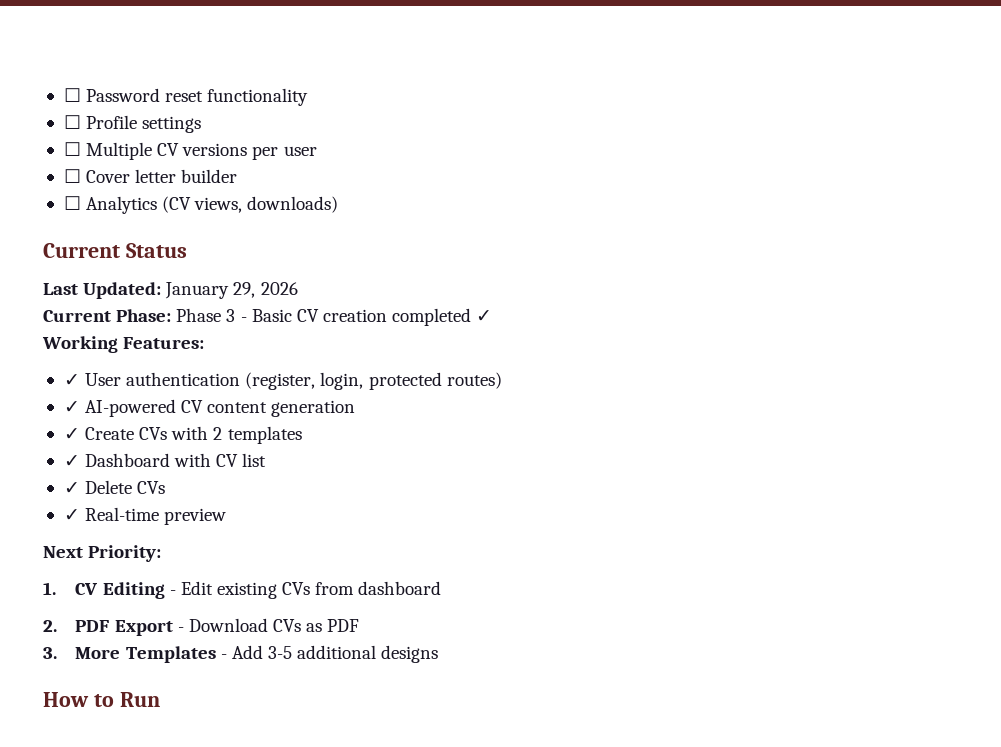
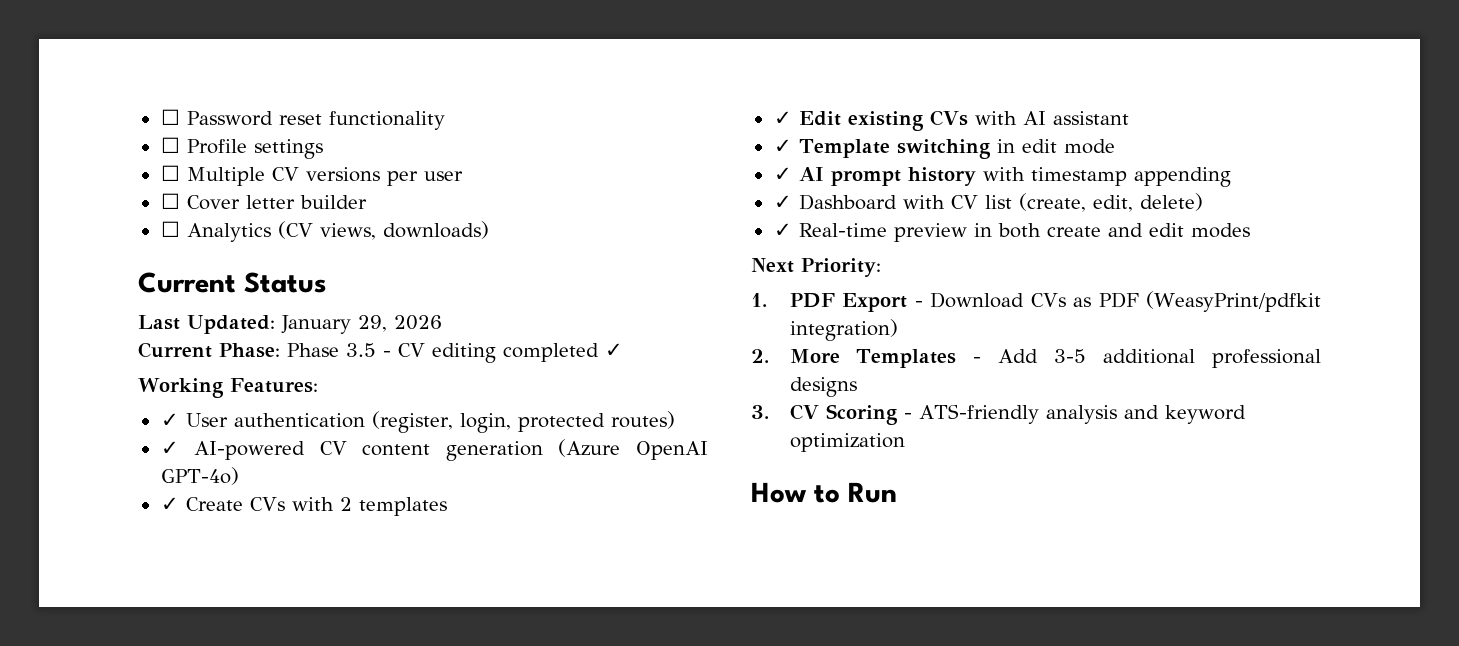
[226,309,387,322] 3 - Basic CV creation -> [346,343,496,363] 3.5 - CV editing
(356, 408) none -> [558,439,708,460] [160,467,239,485] (Azure OpenAI GPT-4o)
(302, 435) none -> [773,110,1129,131] [773,139,1115,159] [773,167,1231,187] // ✓ Edit existing CVs with AI assistant // ✓ Template switching in edit mode // ✓ AI prompt history with timestamp appending
[63,480,166,494] // ✓ Delete CVs -> [1018,193,1203,212] (create, edit, delete)
[43,545,162,562] [43,581,442,599] [43,620,57,632] // Next Priority: // 1. CV Editing - Edit existing CVs from dashboard // 2. -> [973,223,1250,238] [751,258,881,277] [751,293,767,307] in both create and edit modes // Next Priority: // 1.
[43,647,57,659] // 3. -> [1146,291,1322,312] [789,319,898,341] [751,349,769,363] (WeasyPrint/pdfkit integration) // 2.
(377, 652) none -> [1212,349,1321,368] professional
(439, 654) none -> [751,404,1246,425] [789,433,905,452] // 3. CV Scoring - ATS-friendly analysis and keyword optimization

